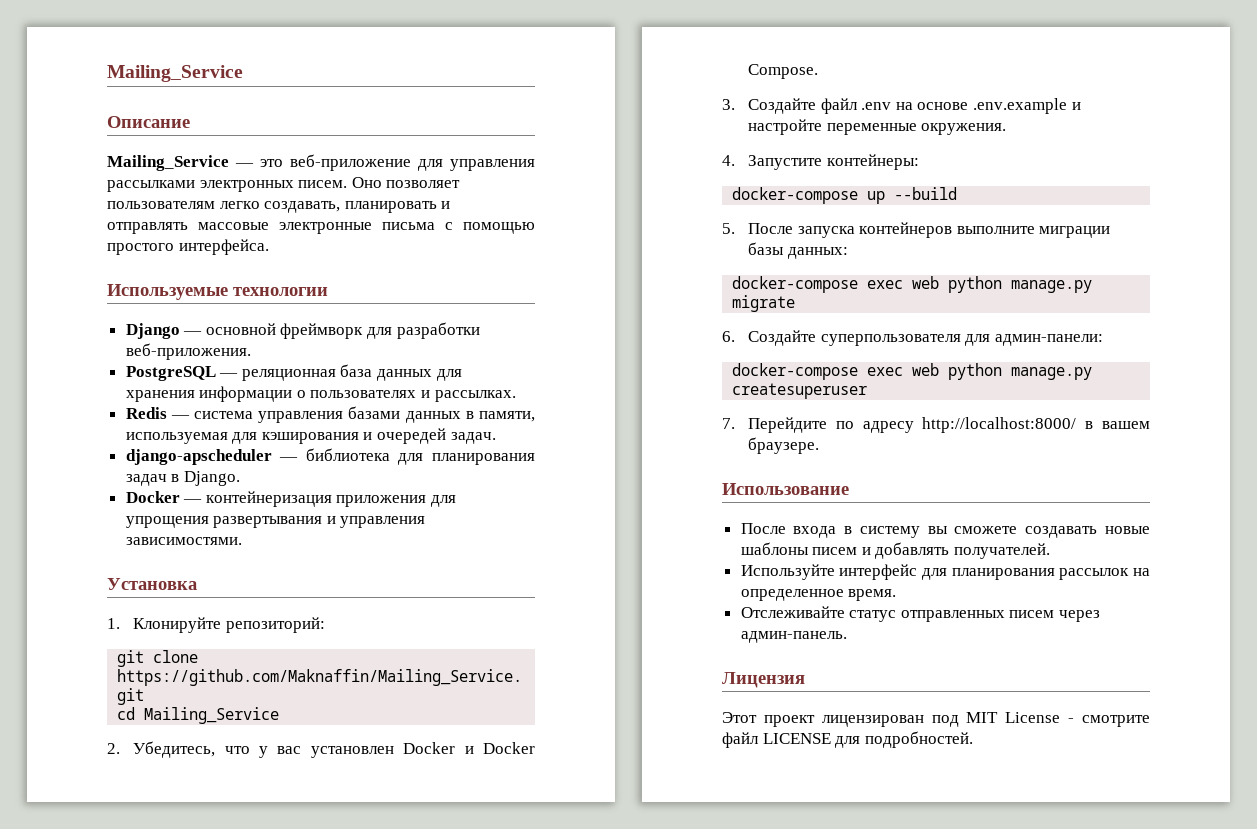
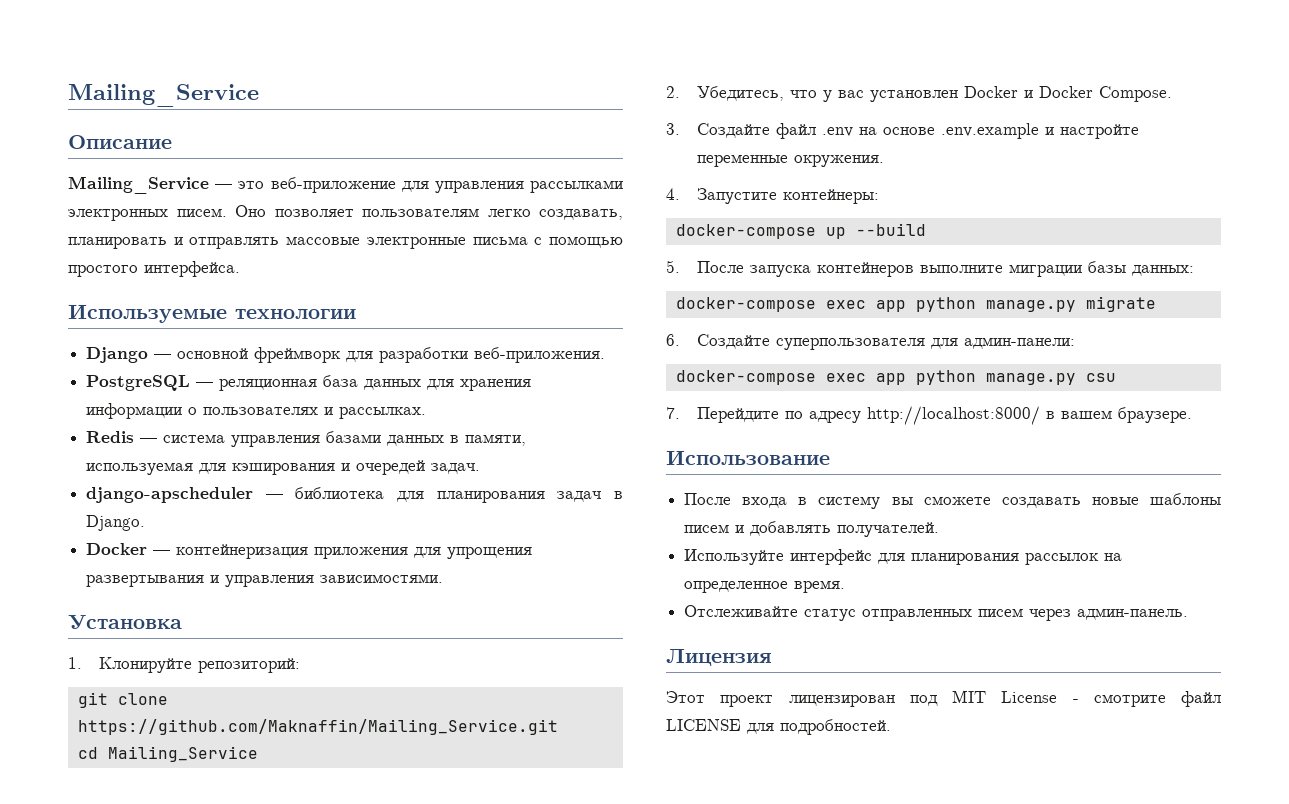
[912,276,940,289] web -> [875,300,906,312] app
[912,363,1093,380] [732,383,868,399] web python manage.py createsuperuser -> [875,370,1116,385] app python manage.py csu

